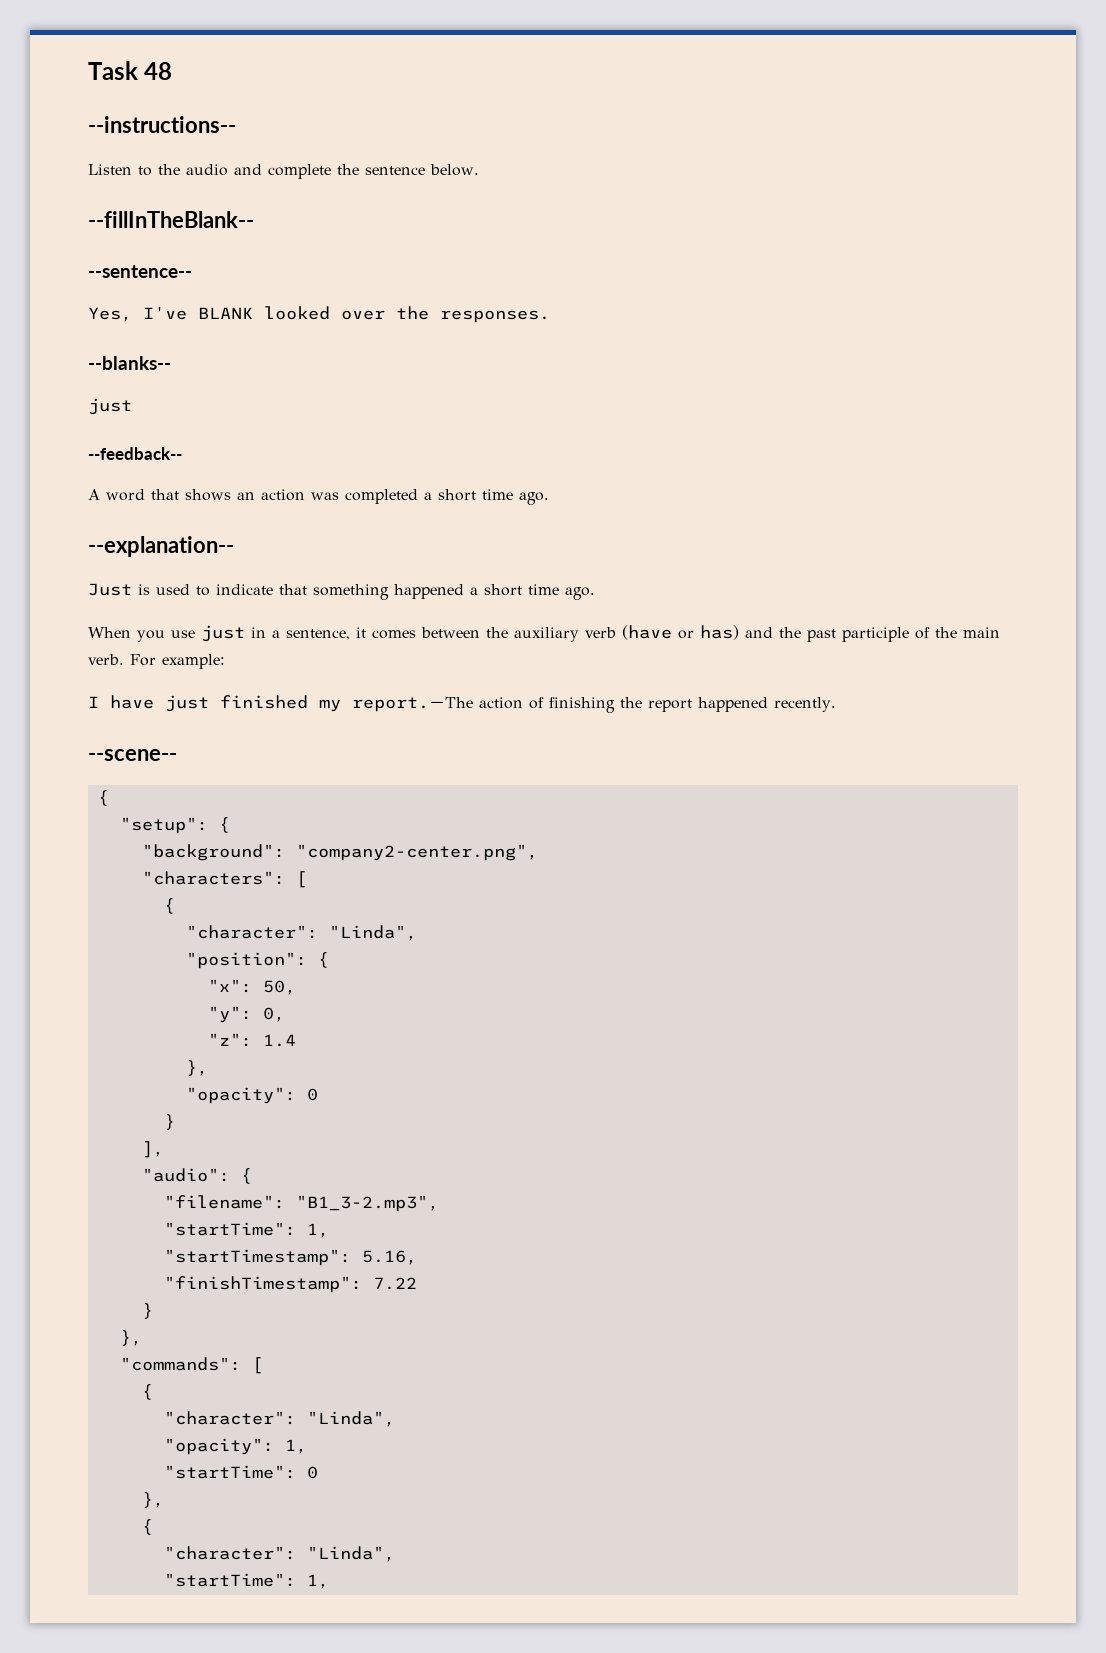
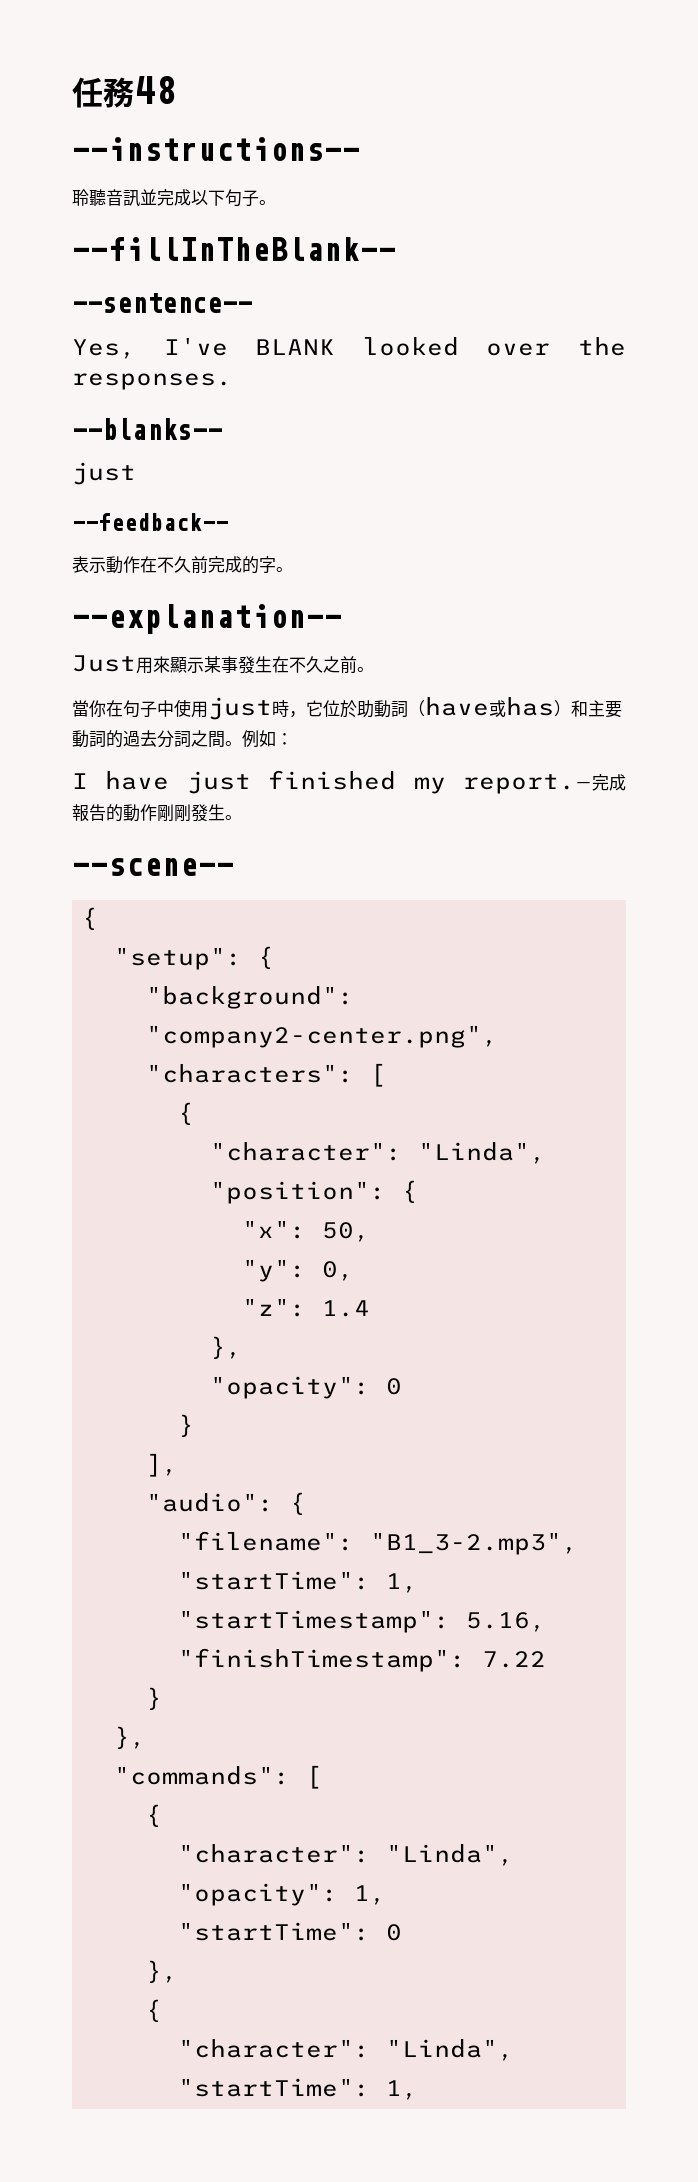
[88,61,138,80] Task -> [72,77,134,108] 任務
[88,164,479,179] Listen to the audio and complete the sentence below. -> [72,189,276,207] 聆聽音訊並完成以下句子。
[88,489,549,505] [88,536,234,557] [88,583,595,600] [88,625,1000,642] [88,654,225,669] A word that shows an action was completed a short time ago. // --explanation-- // Just is used to indicate that something happened a short time ago. // When you use just in a sentence, it comes between the auxiliary verb (have or has) and the past participle of the main verb. For example: -> [72,556,293,574] [72,604,342,634] [72,655,374,674] [72,697,622,720] [72,730,293,748] 表示動作在不久前完成的字。 // --explanation-- // Just用來顯示某事發生在不久之前。 // 當你在句子中使用just時，它位於助動詞（have或has）和主要動詞的過去分詞之間。例如：
[445,697,836,713] The action of finishing the report happened recently. -> [592,774,626,791] [72,804,242,822] 完成報告的動作剛剛發生。

